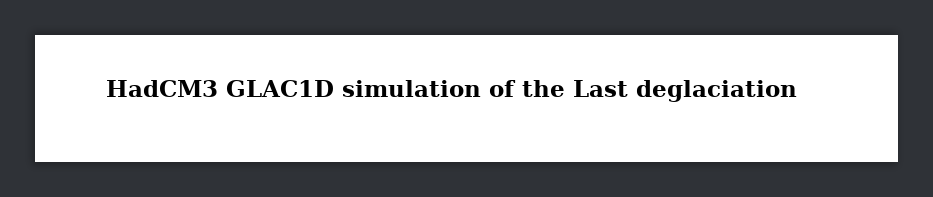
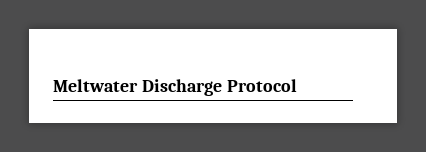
[106,80,797,102] HadCM3 GLAC1D simulation of the Last deglaciation -> [53,79,297,96] Meltwater Discharge Protocol

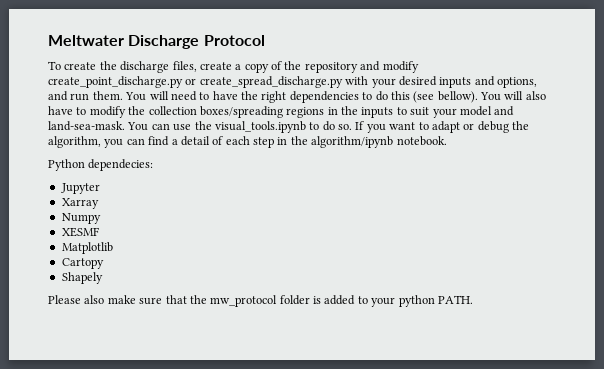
(297, 85) none -> [48,61,419,73] [48,76,537,88] [48,91,546,103] [48,106,515,118] [48,121,529,133] [48,136,447,148] [48,159,154,171] [60,183,100,194] [61,198,99,209] [61,213,101,224] [61,227,99,237] [61,242,113,254] [61,258,104,269] [61,272,103,284] [48,295,473,307] // To create the discharge files, create a copy of the repository and modify create_point_discharge.py or create_spread_discharge.py with your desired inputs and options, and run them. You will need to have the right dependencies to do this (see bellow). You will also have to modify the collection boxes/spreading regions in the inputs to suit your model and land-sea-mask. You can use the visual_tools.ipynb to do so. If you want to adapt or debug the algorithm, you can find a detail of each step in the algorithm/ipynb notebook. // Python dependecies: // Jupyter // Xarray // Numpy // XESMF // Matplotlib // Cartopy // Shapely // Please also make sure that the mw_protocol folder is added to your python PATH.

